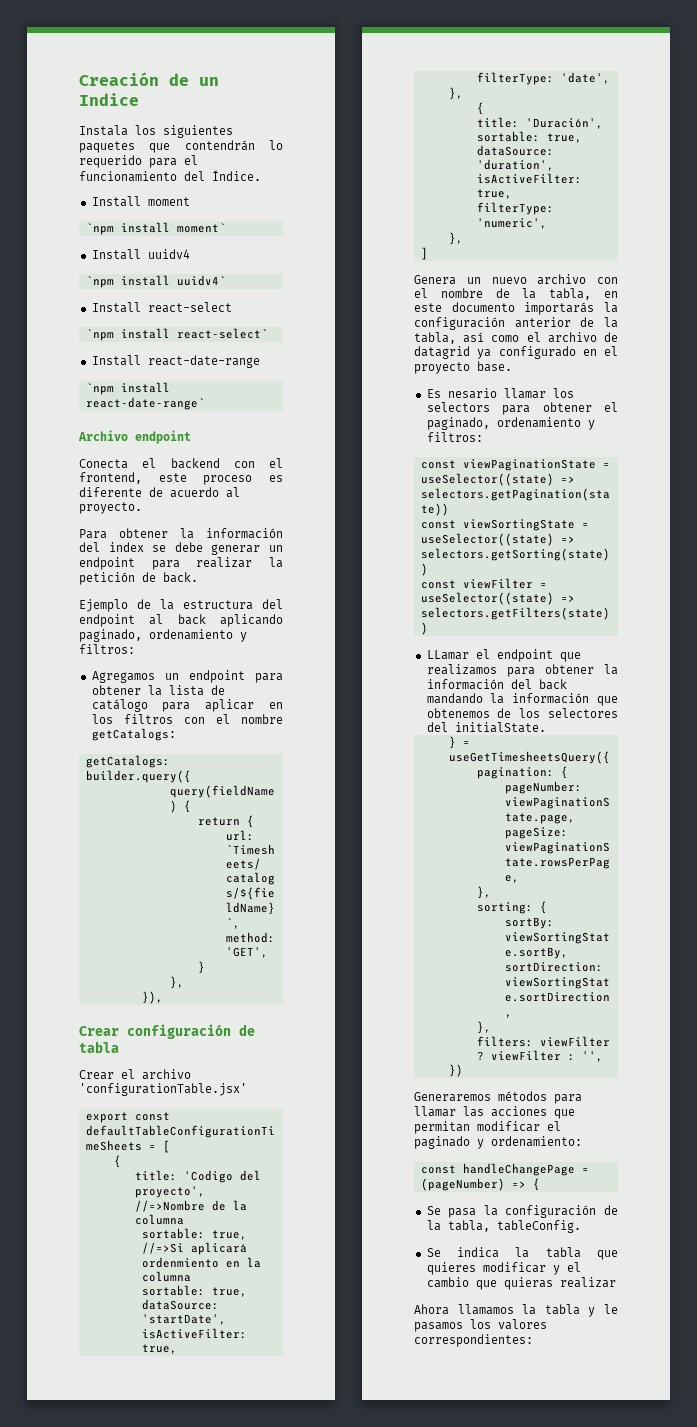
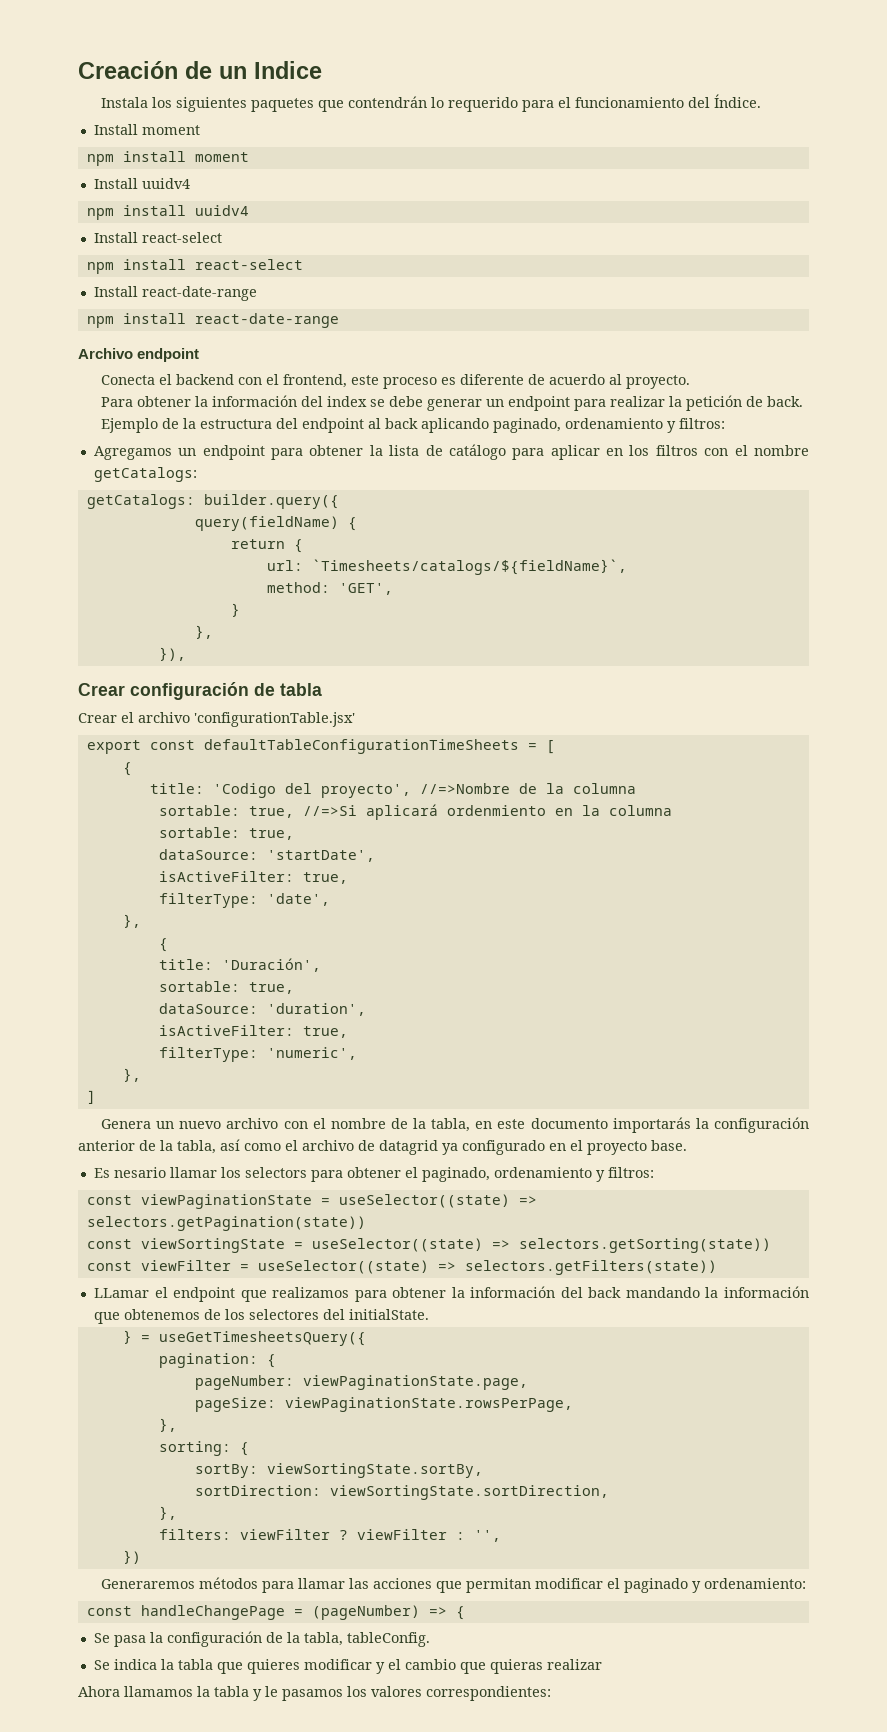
[85,222,226,235] `npm install moment` -> [86,151,249,166] npm install moment
[85,275,226,288] `npm install uuidv4` -> [86,205,249,220] npm install uuidv4
[85,328,268,341] `npm install react-select` -> [86,259,303,274] npm install react-select
[85,382,170,395] [85,397,205,410] `npm install react-date-range` -> [86,313,339,328] npm install react-date-range

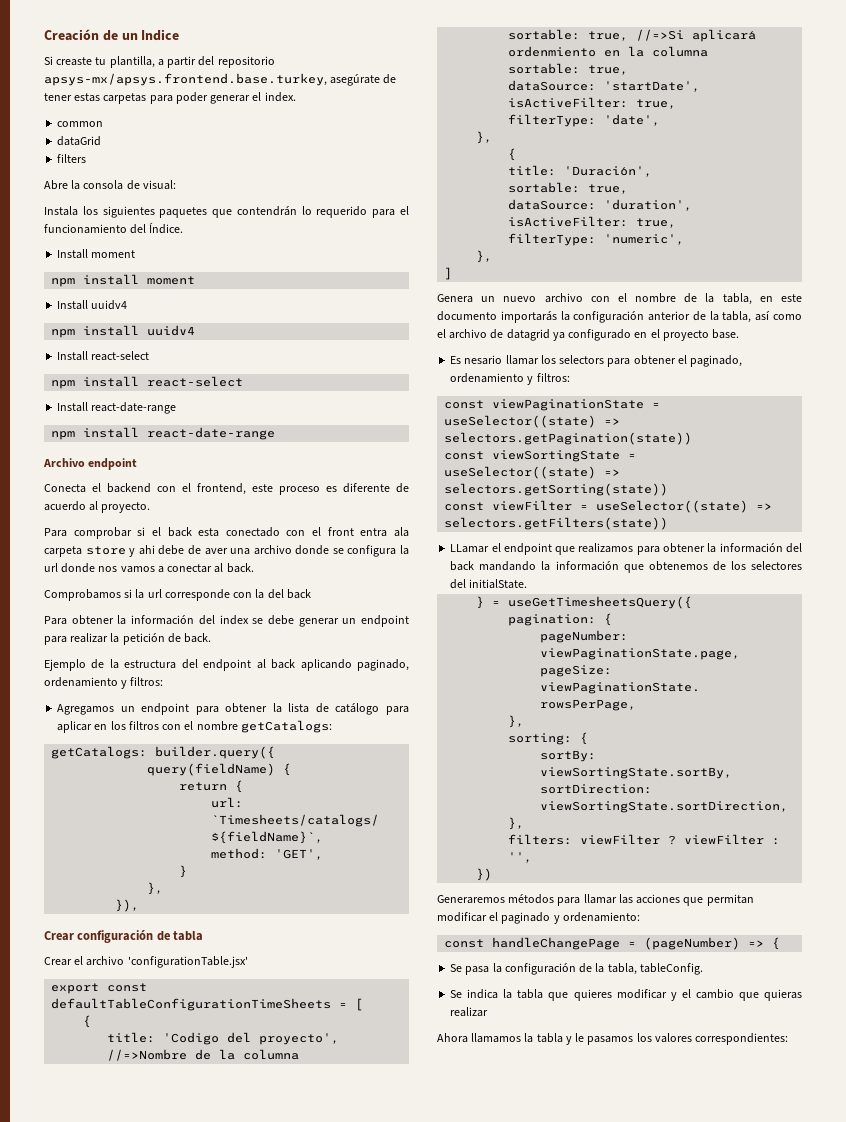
(322, 70) none -> [44,56,275,68] [44,73,397,86] [44,92,296,104] [57,121,104,127] [57,136,102,146] [57,154,87,163] [44,180,176,190] // Si creaste tu plantilla, a partir del repositorio apsys-mx/apsys.frontend.base.turkey, asegúrate de tener estas carpetas para poder generar el index. // common // dataGrid // filters // Abre la consola de visual:
(691, 382) none -> [44,527,409,539] [44,545,409,557] [44,563,254,573] [44,589,311,601] // Para comprobar si el back esta conectado con el front entra ala carpeta store y ahi debe de aver una archivo donde se configura la url donde nos vamos a conectar al back. // Comprobamos si la url corresponde con la del back

